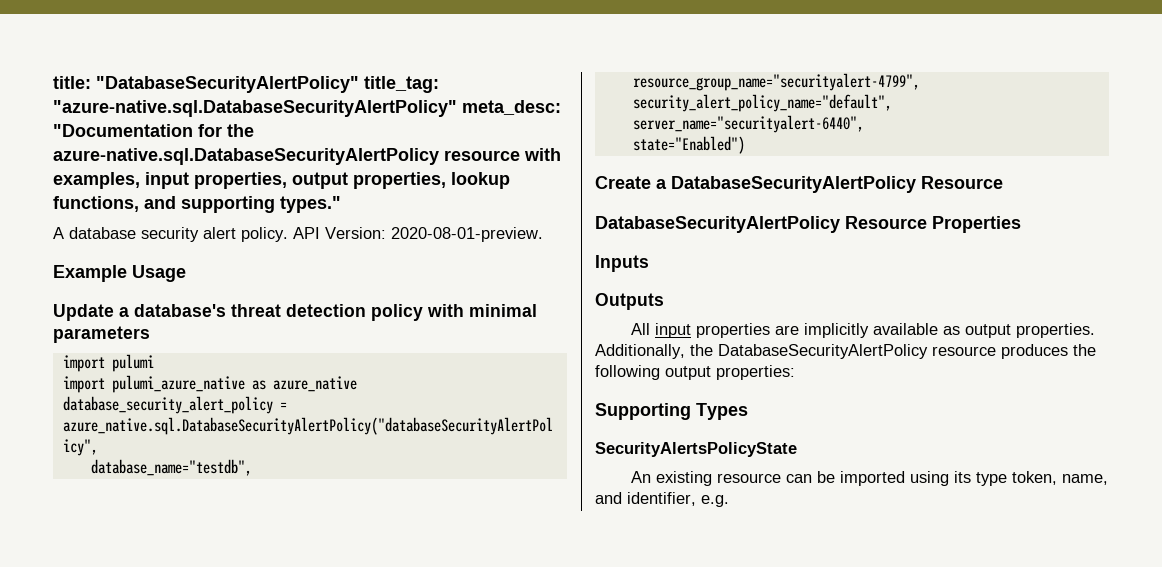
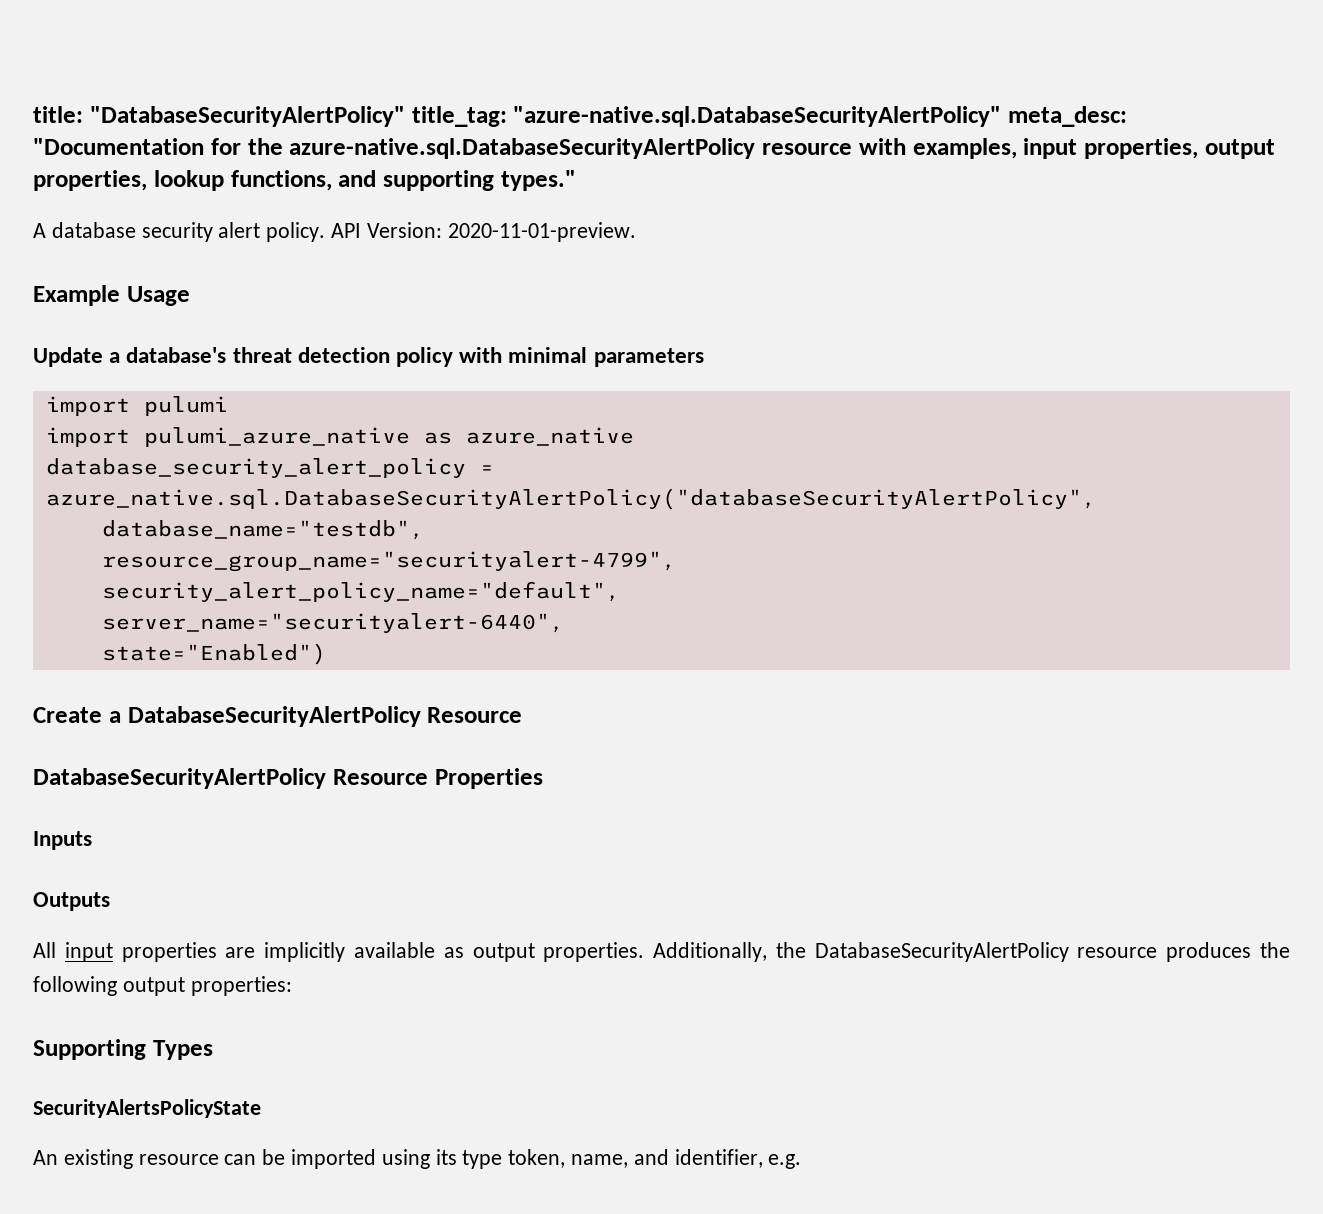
[391,227,543,242] 2020-08-01-preview. -> [447,222,636,242] 2020-11-01-preview.

